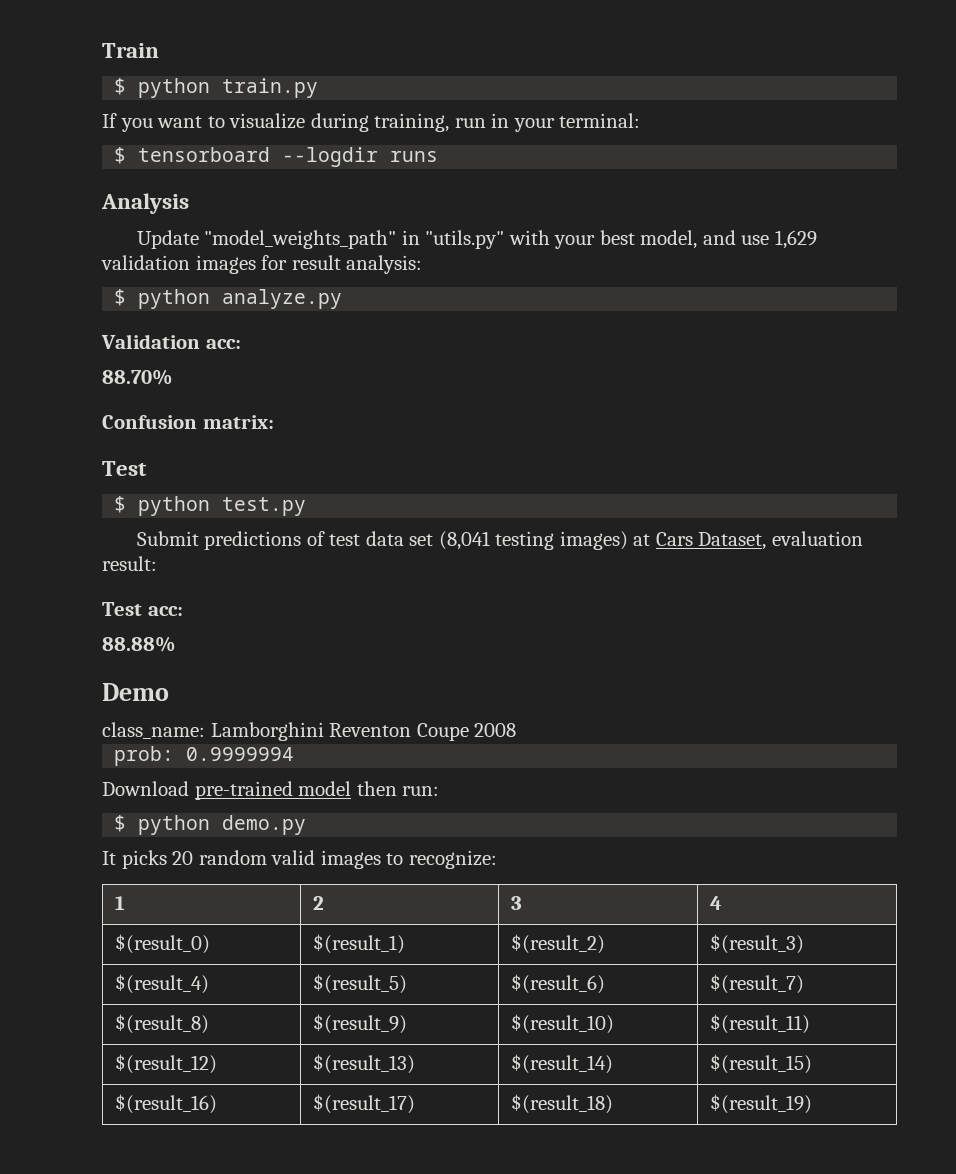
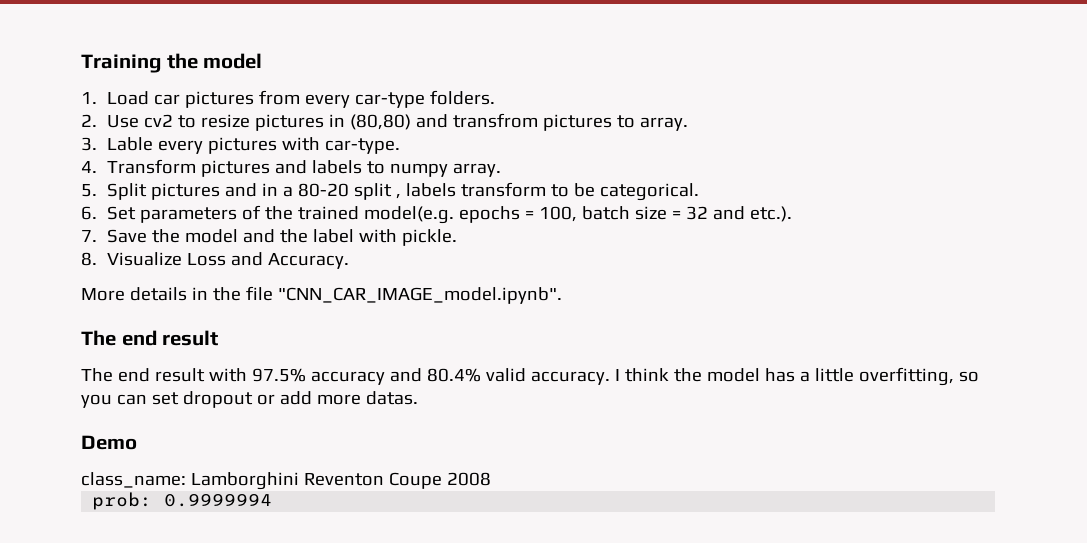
[102,43,159,58] [114,78,319,98] [102,113,641,132] [114,147,439,167] [101,193,189,214] [136,230,817,249] [101,255,423,274] [114,289,343,309] [101,334,241,349] [102,369,173,385] [102,415,274,429] [102,461,147,476] [114,496,307,516] [136,531,863,550] [102,556,157,571] [102,602,183,616] [102,636,176,652] Train // $ python train.py // If you want to visualize during training, run in your terminal: // $ tensorboard --logdir runs // Analysis // Update "model_weights_path" in "utils.py" with your best model, and use 1,629 validation images for result analysis: // $ python analyze.py // Validation acc: // 88.70% // Confusion matrix: // Test // $ python test.py // Submit predictions of test data set (8,041 testing images) at Cars Dataset, evaluation result: // Test acc: // 88.88% -> [81,53,263,73] [81,90,495,108] [81,113,688,131] [81,137,400,154] [81,159,501,177] [81,182,699,201] [81,205,792,224] [81,229,457,246] [81,252,349,269] [81,286,562,304] [81,330,219,346] [81,367,979,386] [81,391,418,408] Training the model // 1. Load car pictures from every car-type folders. // 2. Use cv2 to resize pictures in (80,80) and transfrom pictures to array. // 3. Lable every pictures with car-type. // 4. Transform pictures and labels to numpy array. // 5. Split pictures and in a 80-20 split , labels transform to be categorical. // 6. Set parameters of the trained model(e.g. epochs = 100, batch size = 32 and etc.). // 7. Save the model and the label with pickle. // 8. Visualize Loss and Accuracy. // More details in the file "CNN_CAR_IMAGE_model.ipynb". // The end result // The end result with 97.5% accuracy and 80.4% valid accuracy. I think the model has a little overfitting, so you can set dropout or add more datas.
[102,781,440,800] [114,815,307,835] [102,850,497,869] [114,896,125,910] [312,896,324,910] [510,896,522,910] [709,896,722,910] [114,934,210,954] [312,934,405,954] [510,934,605,954] [709,934,804,954] [114,974,209,994] [312,974,407,994] [510,974,605,994] [709,974,804,994] [114,1014,209,1034] [312,1014,407,1034] [510,1014,614,1034] [709,1014,810,1034] [114,1054,217,1074] [312,1054,415,1074] [510,1054,613,1074] [709,1054,812,1074] [114,1094,217,1114] [312,1094,415,1114] [510,1094,613,1114] [709,1094,812,1114] // Download pre-trained model then run: // $ python demo.py // It picks 20 random valid images to recognize: // 1 | 2 | 3 | 4 // $(result_0) | $(result_1) | $(result_2) | $(result_3) // $(result_4) | $(result_5) | $(result_6) | $(result_7) // $(result_8) | $(result_9) | $(result_10) | $(result_11) // $(result_12) | $(result_13) | $(result_14) | $(result_15) // $(result_16) | $(result_17) | $(result_18) | $(result_19) -> (273, 500) none

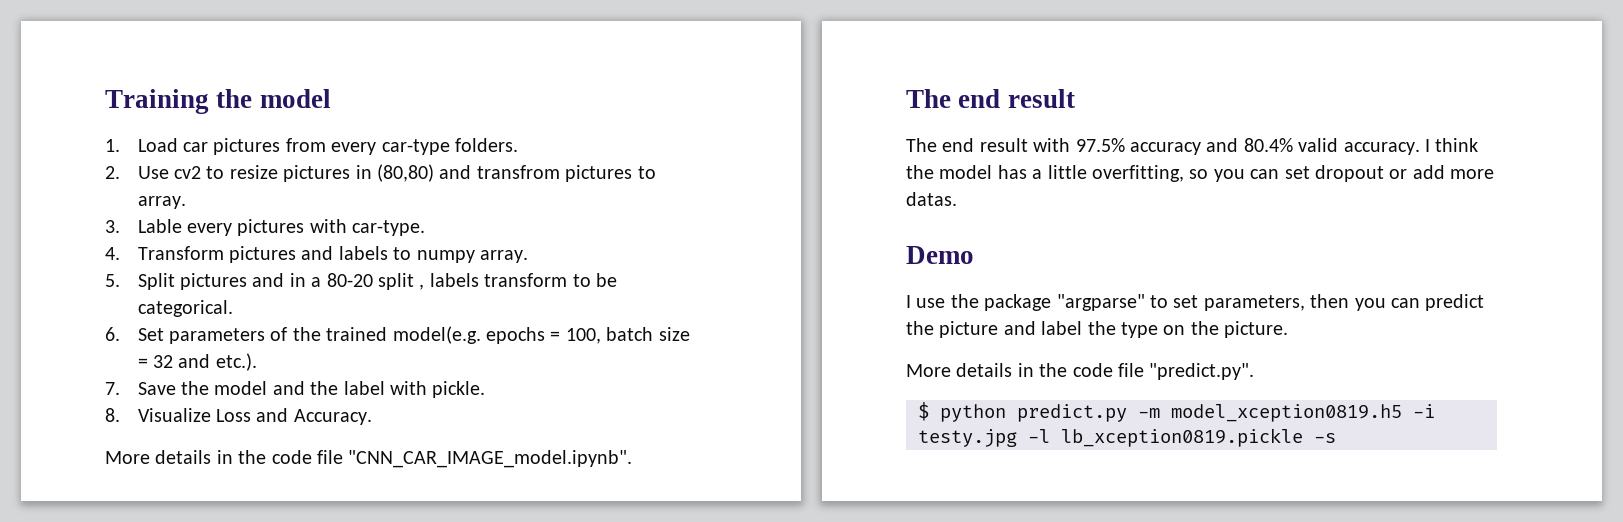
(241, 294) none -> [271,450,312,464] code
[81,472,491,490] [92,492,273,510] class_name: Lamborghini Reventon Coupe 2008 // prob: 0.9999994 -> [906,294,1485,311] [906,321,1289,338] [906,363,1255,380] [918,402,1435,422] [918,428,1336,447] I use the package "argparse" to set parameters, then you can predict the picture and label the type on the picture. // More details in the code file "predict.py". // $ python predict.py -m model_xception0819.h5 -i testy.jpg -l lb_xception0819.pickle -s

